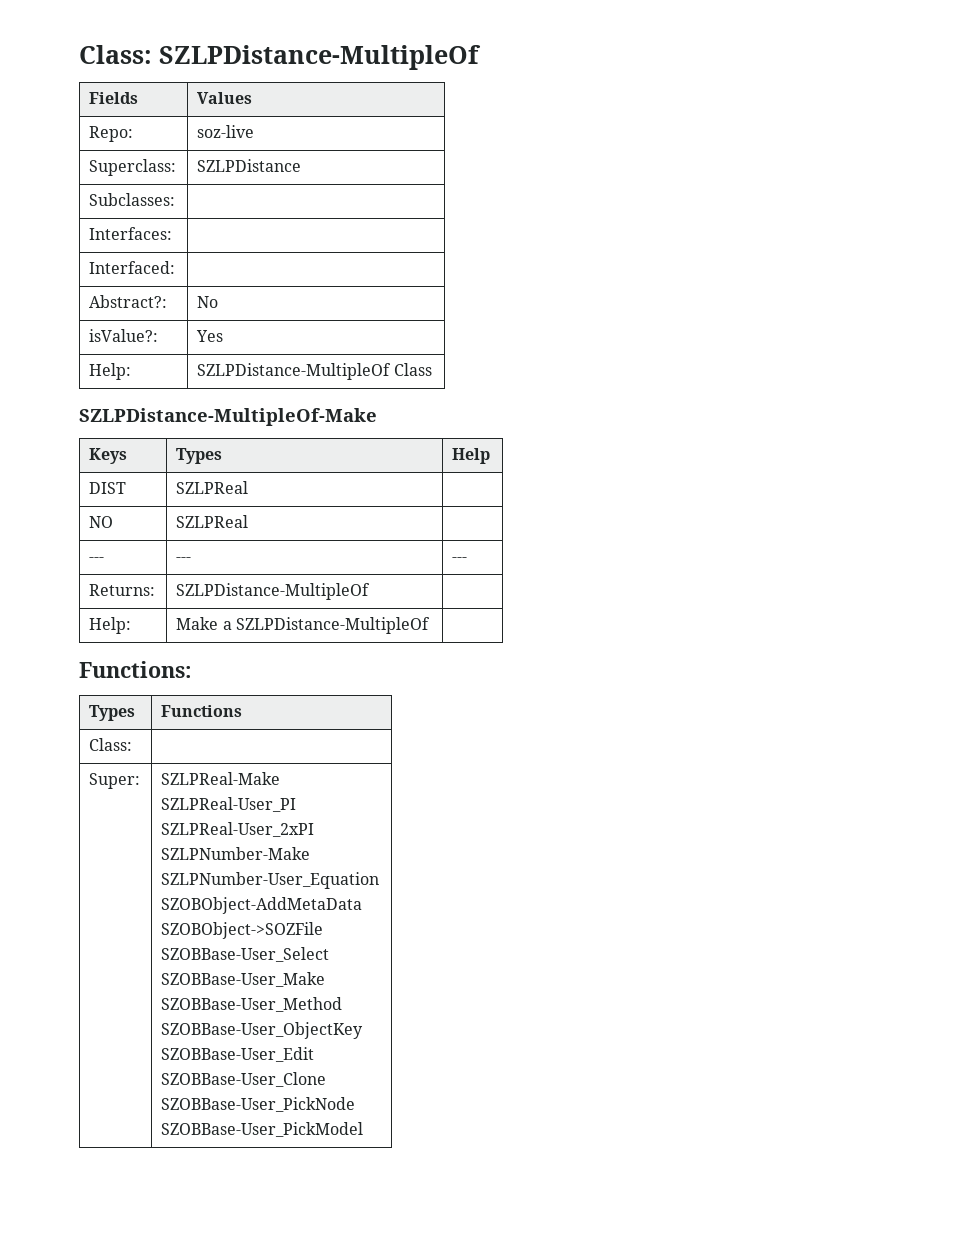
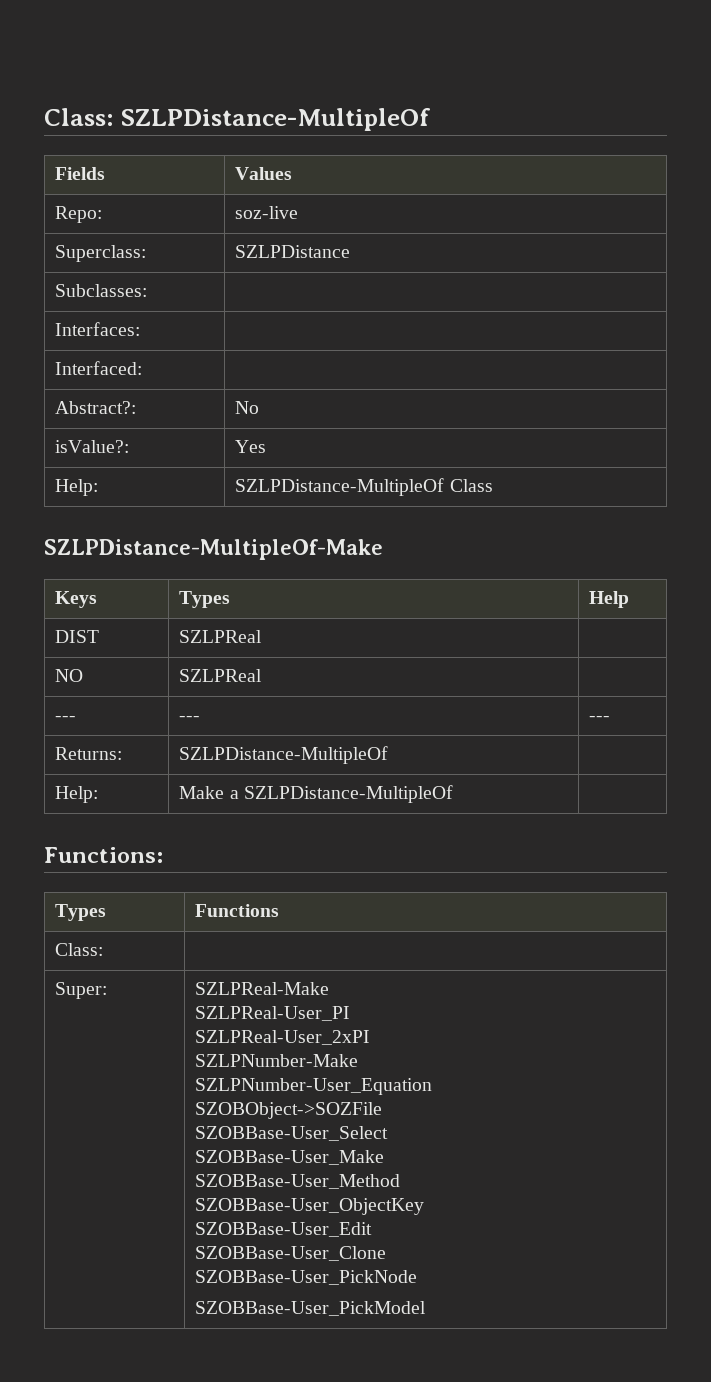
[161,897,363,914] // SZOBObject-AddMetaData -> (433, 1086) none

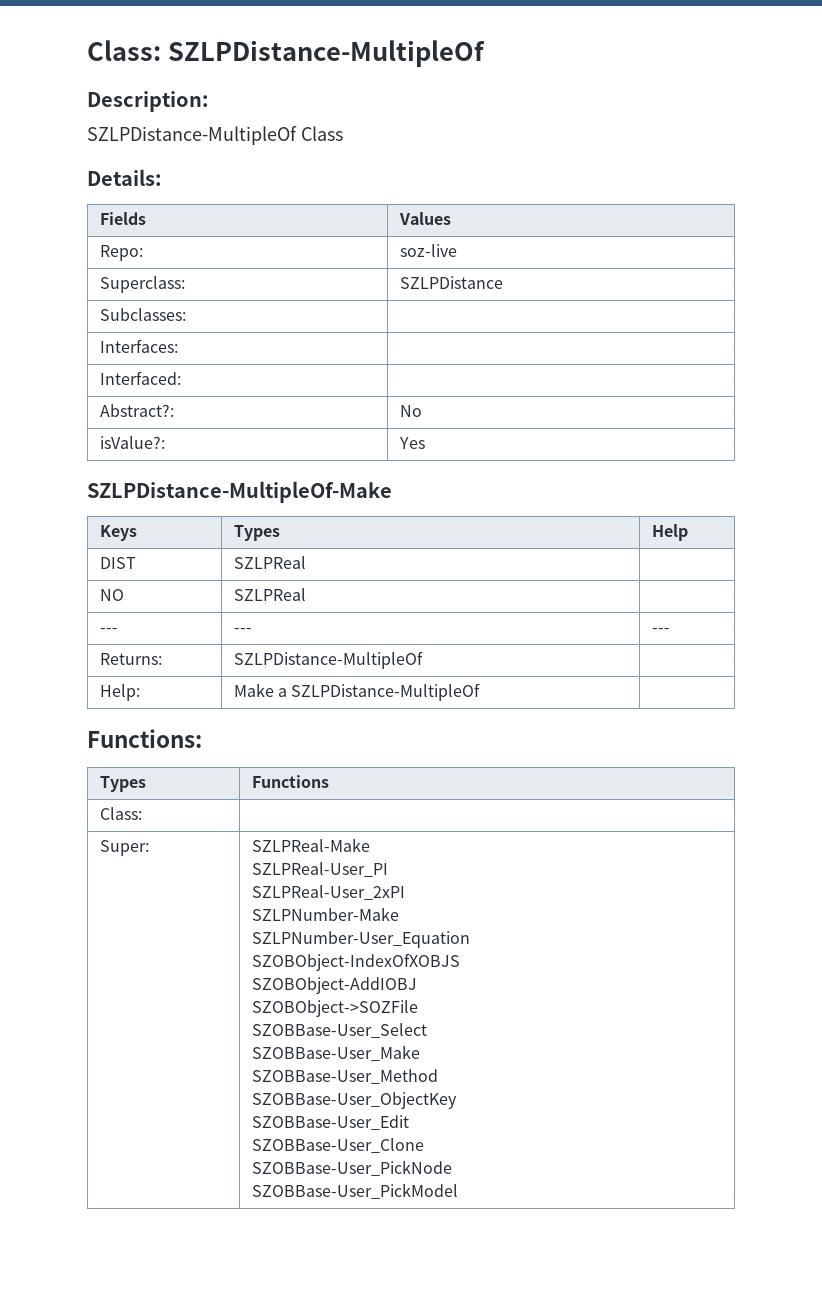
(430, 119) none -> [87,91,209,112] [87,126,343,145] [87,169,162,186] // Description: // SZLPDistance-MultipleOf Class // Details:
[55,479,99,496] [235,478,493,496] // Help: | SZLPDistance-MultipleOf Class -> (425, 443) none
(433, 1086) none -> [251,953,460,971] [251,977,417,994] // SZOBObject-IndexOfXOBJS // SZOBObject-AddIOBJ

